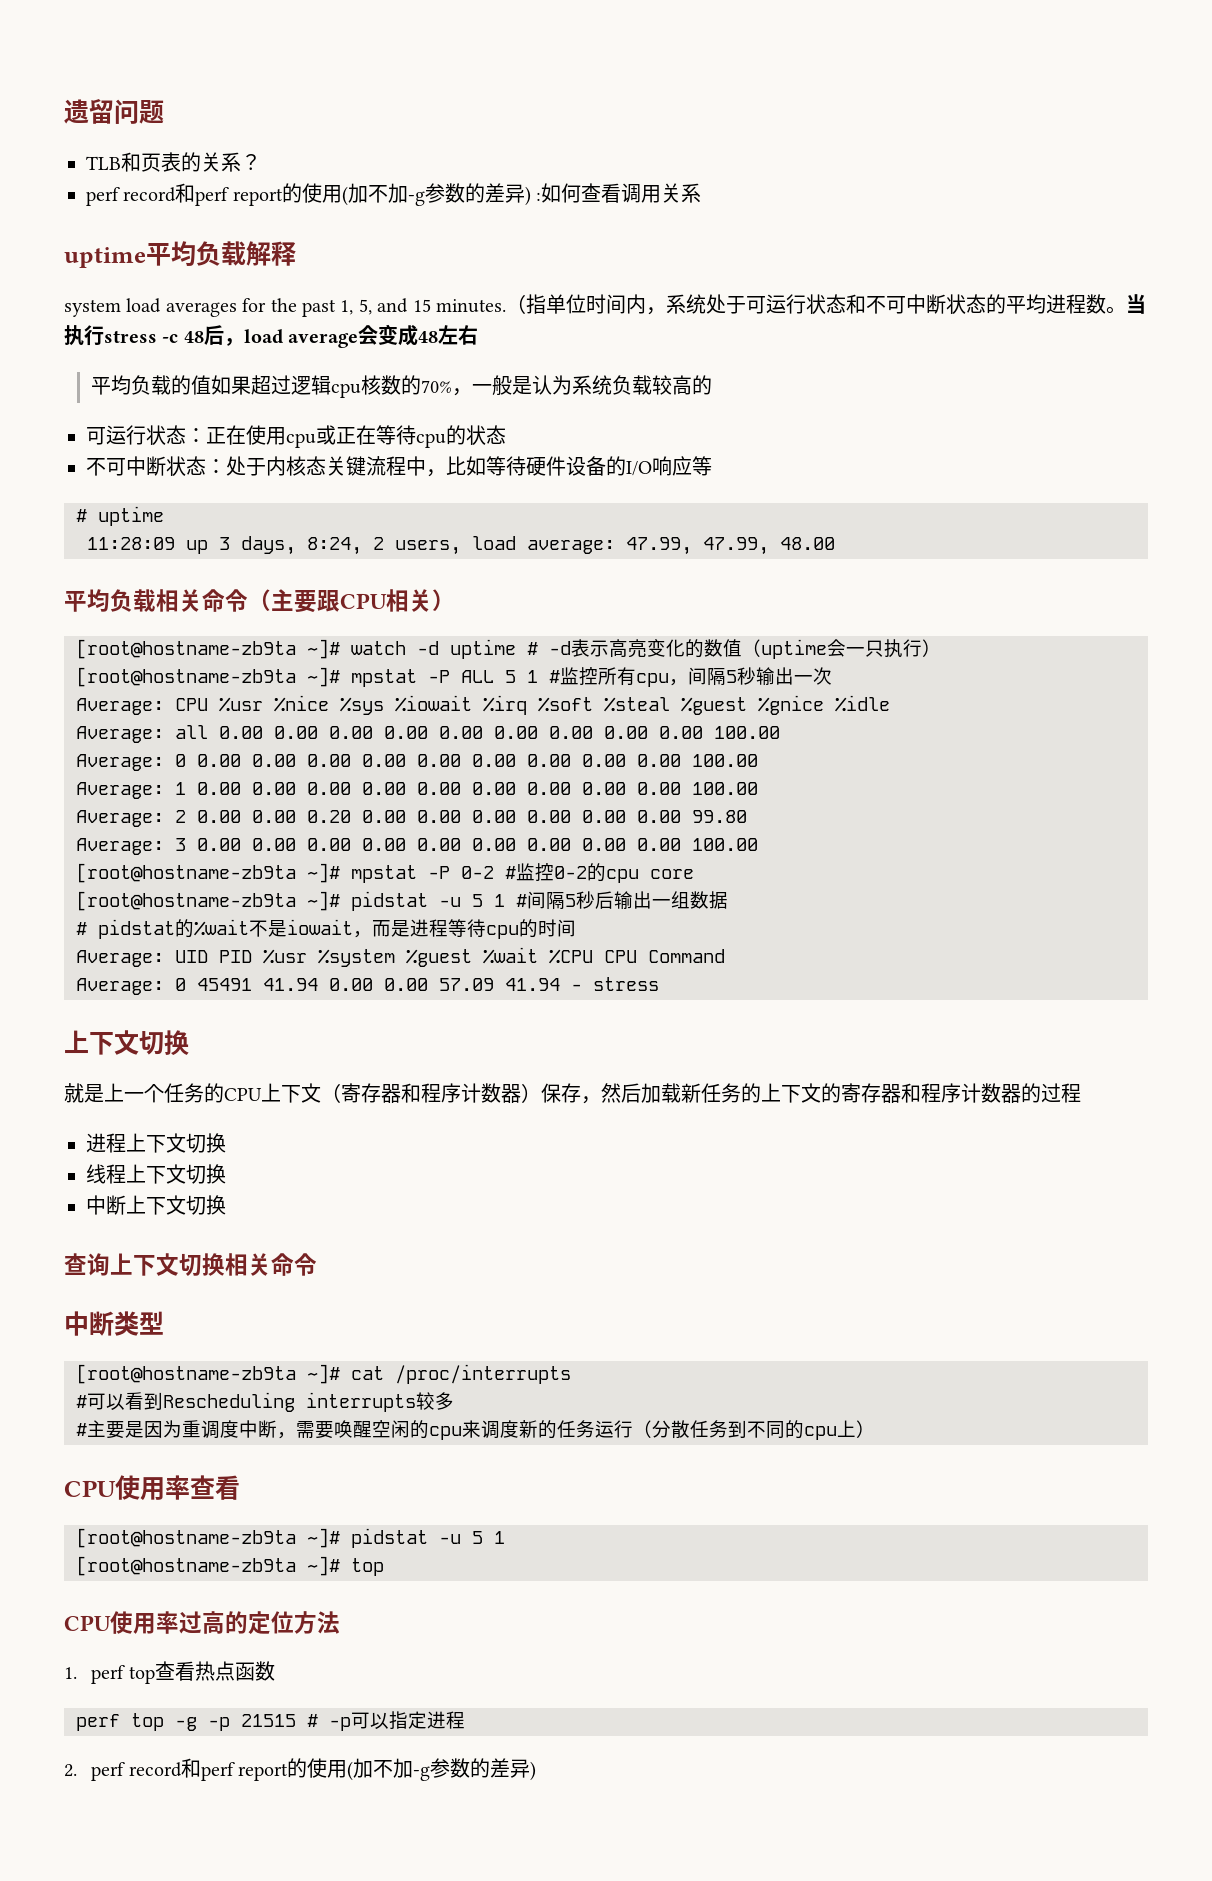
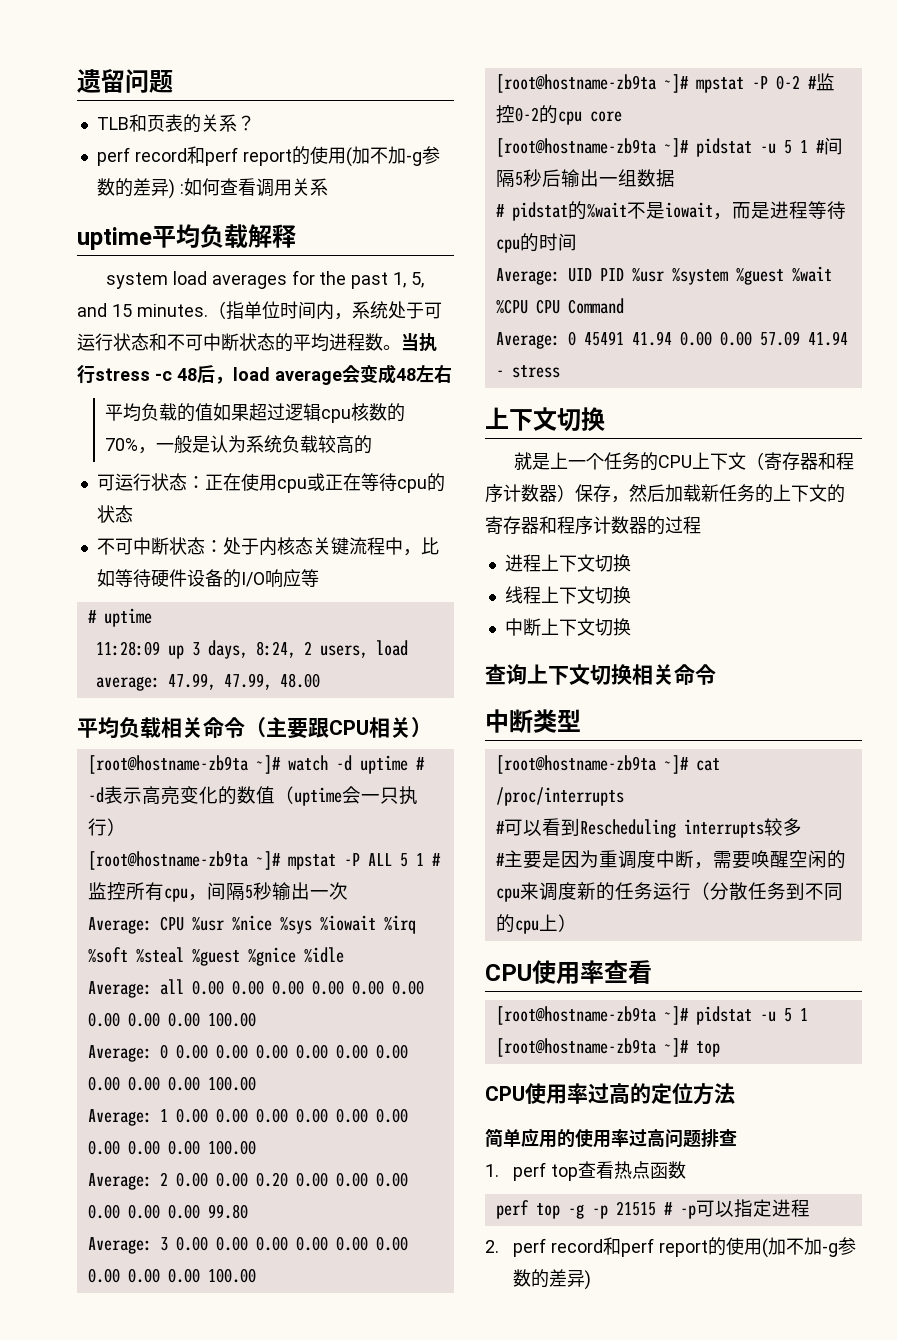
(340, 1622) none -> [485,1128,737,1148] // 简单应用的使用率过高问题排查

